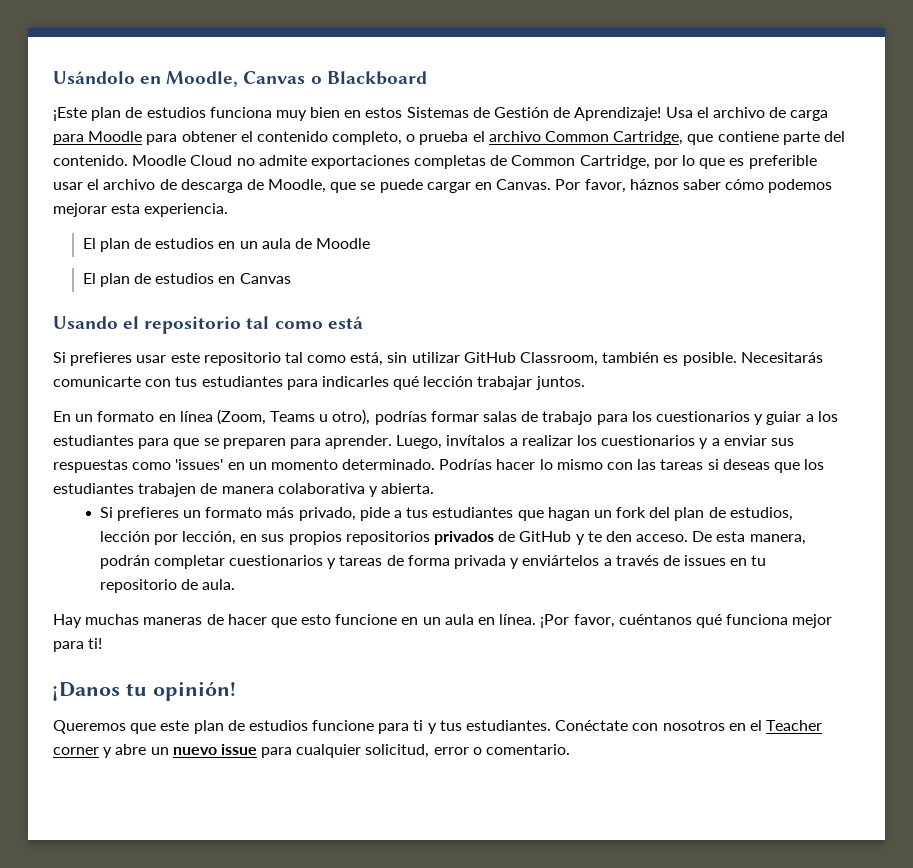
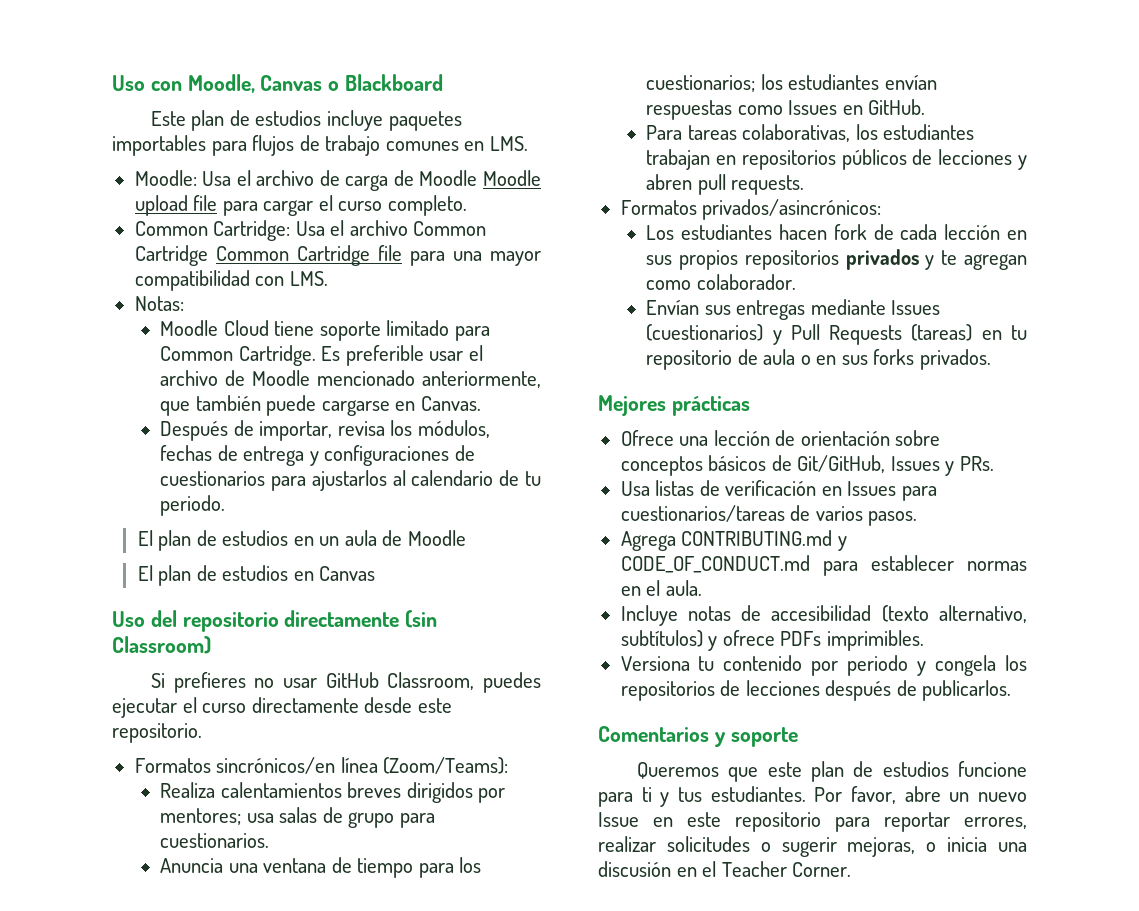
[53,71,162,84] Usándolo en -> [112,75,182,91] Uso con
[53,107,662,121] ¡Este plan de estudios funciona muy bien en estos Sistemas de Gestión de Aprendizaje! -> [150,110,462,131] [112,135,528,156] [134,170,197,186] Este plan de estudios incluye paquetes importables para flujos de trabajo comunes en LMS. // Moodle:
[53,131,845,145] [53,155,745,169] para Moodle para obtener el contenido completo, o prueba el archivo Common Cartridge, que contiene parte del contenido. Moodle Cloud no admite exportaciones completas de Common Cartridge, por lo que es -> [393,170,541,186] [134,195,467,216] [134,220,487,241] [134,245,541,266] [134,270,328,291] [134,296,184,311] [160,320,490,341] [160,345,341,366] de Moodle Moodle upload file para cargar el curso completo. // Common Cartridge: Usa el archivo Common Cartridge Common Cartridge file para una mayor compatibilidad con LMS. // Notas: // Moodle Cloud tiene soporte limitado para Common Cartridge. Es
[180,179,833,193] [53,203,229,217] descarga de Moodle, que se puede cargar en Canvas. Por favor, háznos saber cómo podemos mejorar esta experiencia. -> [252,370,541,388] [160,395,481,416] [160,420,490,441] [160,445,475,466] [160,470,541,491] [160,495,226,516] Moodle mencionado anteriormente, que también puede cargarse en Canvas. // Después de importar, revisa los módulos, fechas de entrega y configuraciones de cuestionarios para ajustarlos al calendario de tu periodo.
[53,316,363,334] [53,352,823,366] [53,376,585,390] [53,409,838,425] [53,435,794,449] [53,459,825,473] [53,483,435,497] [99,507,793,521] [99,531,237,545] Usando el repositorio tal como está // Si prefieres usar este repositorio tal como está, sin utilizar GitHub Classroom, también es posible. Necesitarás comunicarte con tus estudiantes para indicarles qué lección trabajar juntos. // En un formato en línea (Zoom, Teams u otro), podrías formar salas de trabajo para los cuestionarios y guiar a los estudiantes para que se preparen para aprender. Luego, invítalos a realizar los cuestionarios y a enviar sus respuestas como 'issues' en un momento determinado. Podrías hacer lo mismo con las tareas si deseas que los estudiantes trabajen de manera colaborativa y abierta. // Si prefieres un formato más privado, pide a tus estudiantes que hagan un fork del plan de estudios, lección por lección, -> [112,610,438,632] [112,636,211,654] [150,672,541,693] [112,697,452,718] [112,723,202,743] [134,757,509,774] [160,782,506,803] [160,807,435,828] [160,833,270,848] [160,857,482,878] [646,74,937,92] [646,99,926,120] [646,124,975,142] [646,149,1027,170] [646,174,805,195] [620,199,882,220] [646,224,1001,240] Uso del repositorio directamente (sin Classroom) // Si prefieres no usar GitHub Classroom, puedes ejecutar el curso directamente desde este repositorio. // Formatos sincrónicos/en línea (Zoom/Teams): // Realiza calentamientos breves dirigidos por mentores; usa salas de grupo para cuestionarios. // Anuncia una ventana de tiempo para los cuestionarios; los estudiantes envían respuestas como Issues en GitHub. // Para tareas colaborativas, los estudiantes trabajan en repositorios públicos de lecciones y abren pull requests. // Formatos privados/asincrónicos: // Los estudiantes hacen fork de cada lección
[498,531,806,545] [99,555,767,569] [99,579,236,593] [53,614,833,628] [53,638,103,652] [53,681,236,701] de GitHub y te den acceso. De esta manera, podrán completar cuestionarios y tareas de forma privada y enviártelos a través de issues en tu repositorio de aula. // Hay muchas maneras de hacer que esto funcione en un aula en línea. ¡Por favor, cuéntanos qué funciona mejor para ti! // ¡Danos tu opinión! -> [925,250,1027,270] [646,274,796,290] [646,299,941,320] [646,324,1027,345] [646,349,991,370] [598,395,750,416] [620,430,941,446] [620,455,994,476] [620,480,937,501] [620,505,918,526] [620,530,847,551] [620,555,1027,576] [620,580,702,596] [620,605,1027,626] [620,630,924,651] [620,655,1027,676] [620,680,1012,701] [598,726,798,747] y te agregan como colaborador. // Envían sus entregas mediante Issues (cuestionarios) y Pull Requests (tareas) en tu repositorio de aula o en sus forks privados. // Mejores prácticas // Ofrece una lección de orientación sobre conceptos básicos de Git/GitHub, Issues y PRs. // Usa listas de verificación en Issues para cuestionarios/tareas de varios pasos. // Agrega CONTRIBUTING.md y CODE_OF_CONDUCT.md para establecer normas en el aula. // Incluye notas de accesibilidad (texto alternativo, subtítulos) y ofrece PDFs imprimibles. // Versiona tu contenido por periodo y congela los repositorios de lecciones después de publicarlos. // Comentarios y soporte
[555,720,823,731] [53,744,571,758] Conéctate con nosotros en el Teacher corner y abre un nuevo issue para cualquier solicitud, error o comentario. -> [814,786,1027,804] [598,812,1027,832] [598,836,1027,857] [598,861,852,877] Por favor, abre un nuevo Issue en este repositorio para reportar errores, realizar solicitudes o sugerir mejoras, o inicia una discusión en el Teacher Corner.

